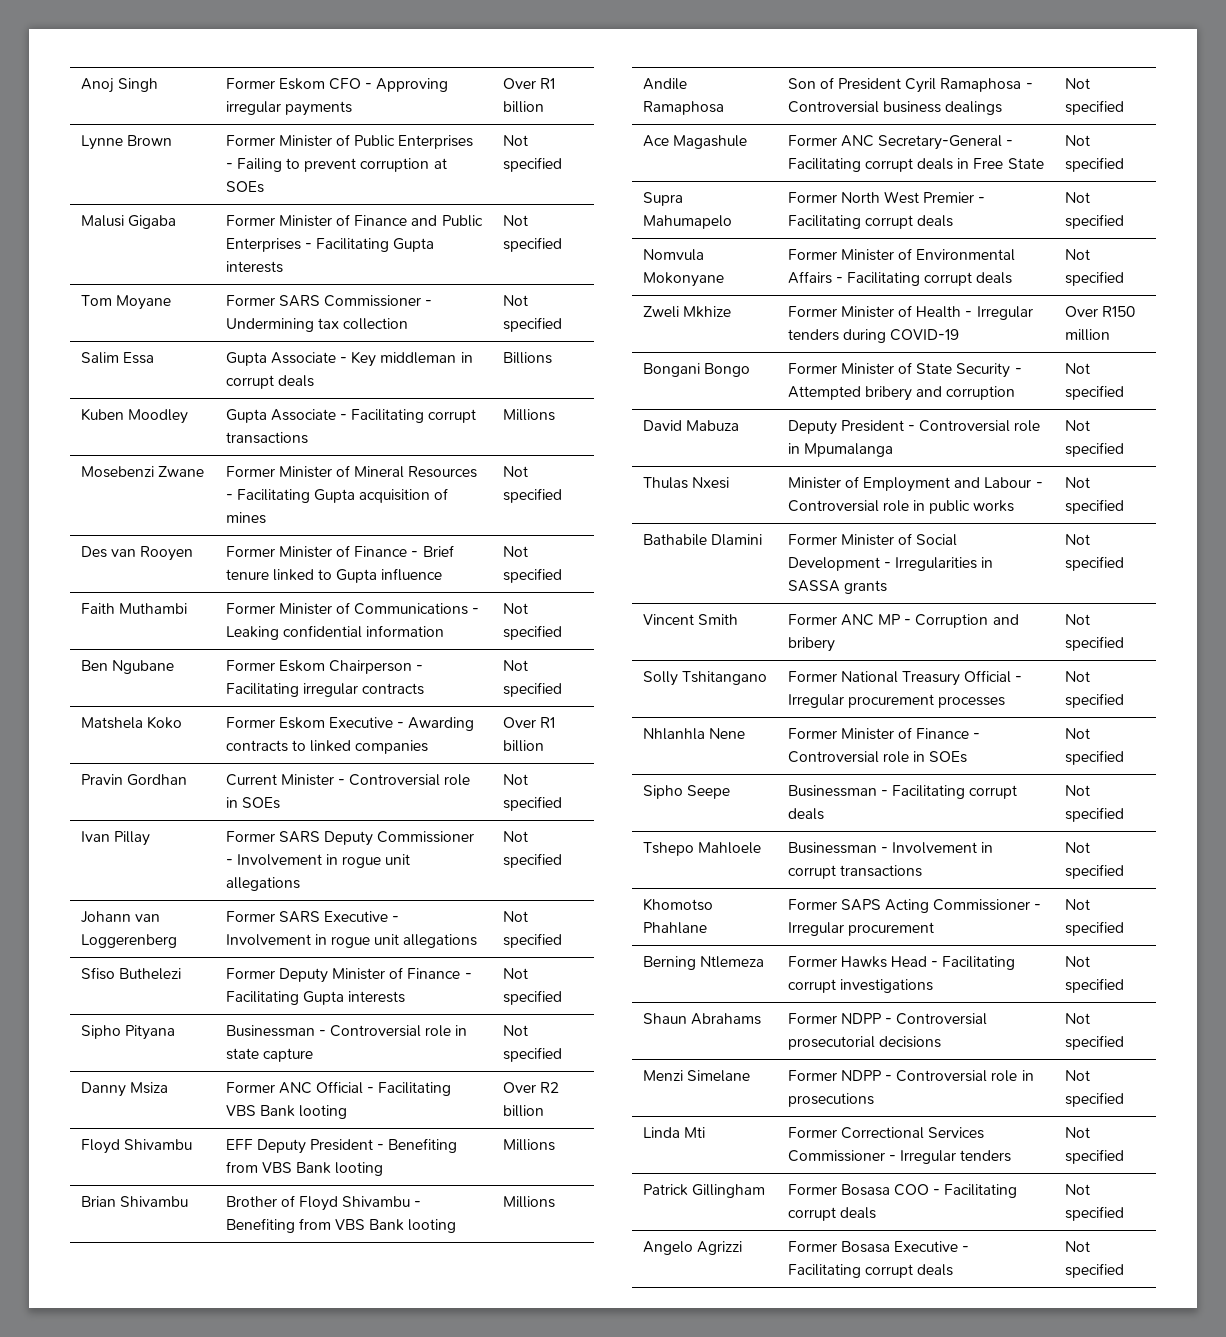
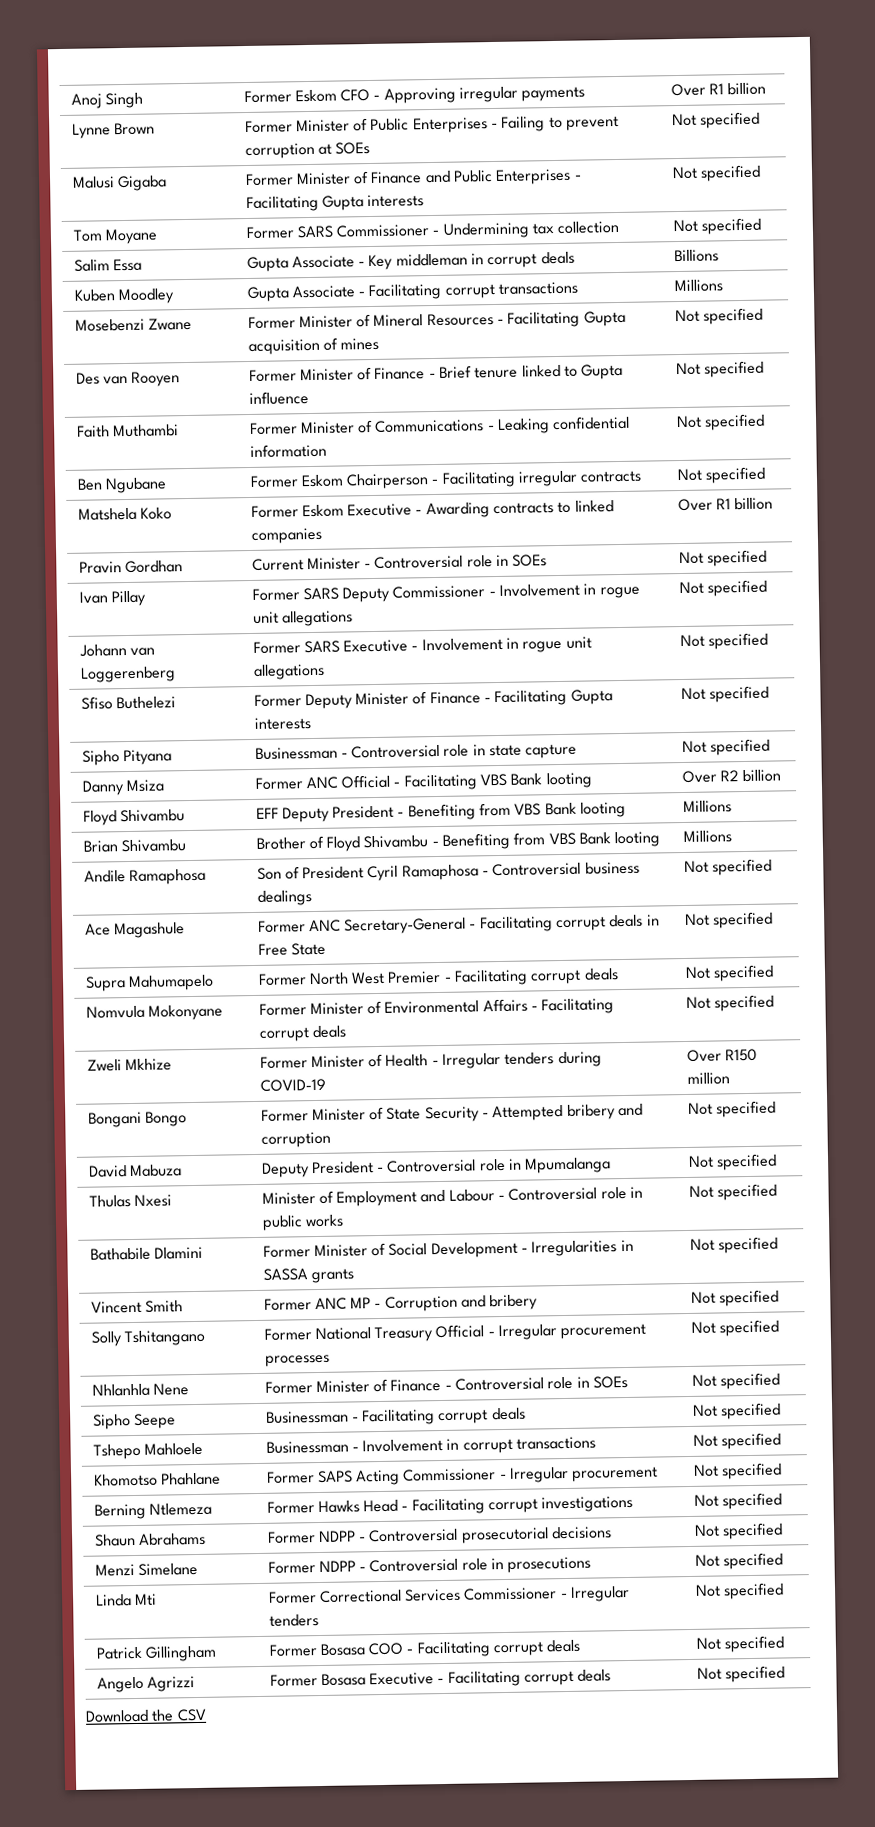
(1124, 1270) none -> [85,1708,207,1723] // Download the CSV

